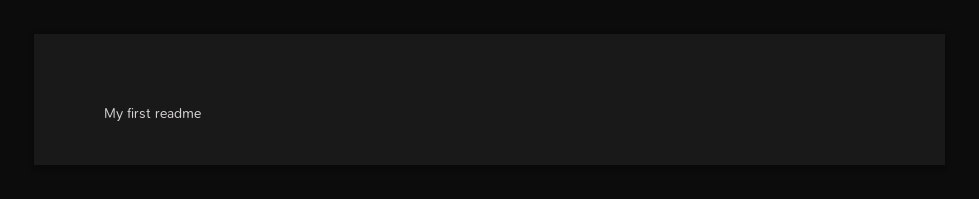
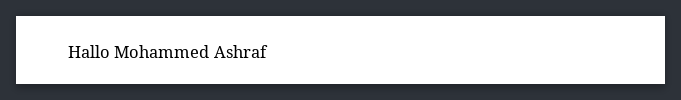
[104,107,201,122] My first readme -> [68,45,268,58] Hallo Mohammed Ashraf

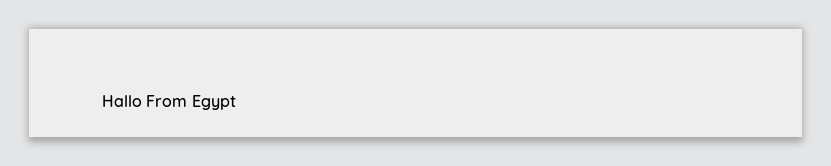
[114,45,268,58] Mohammed Ashraf -> [146,95,236,110] From Egypt

